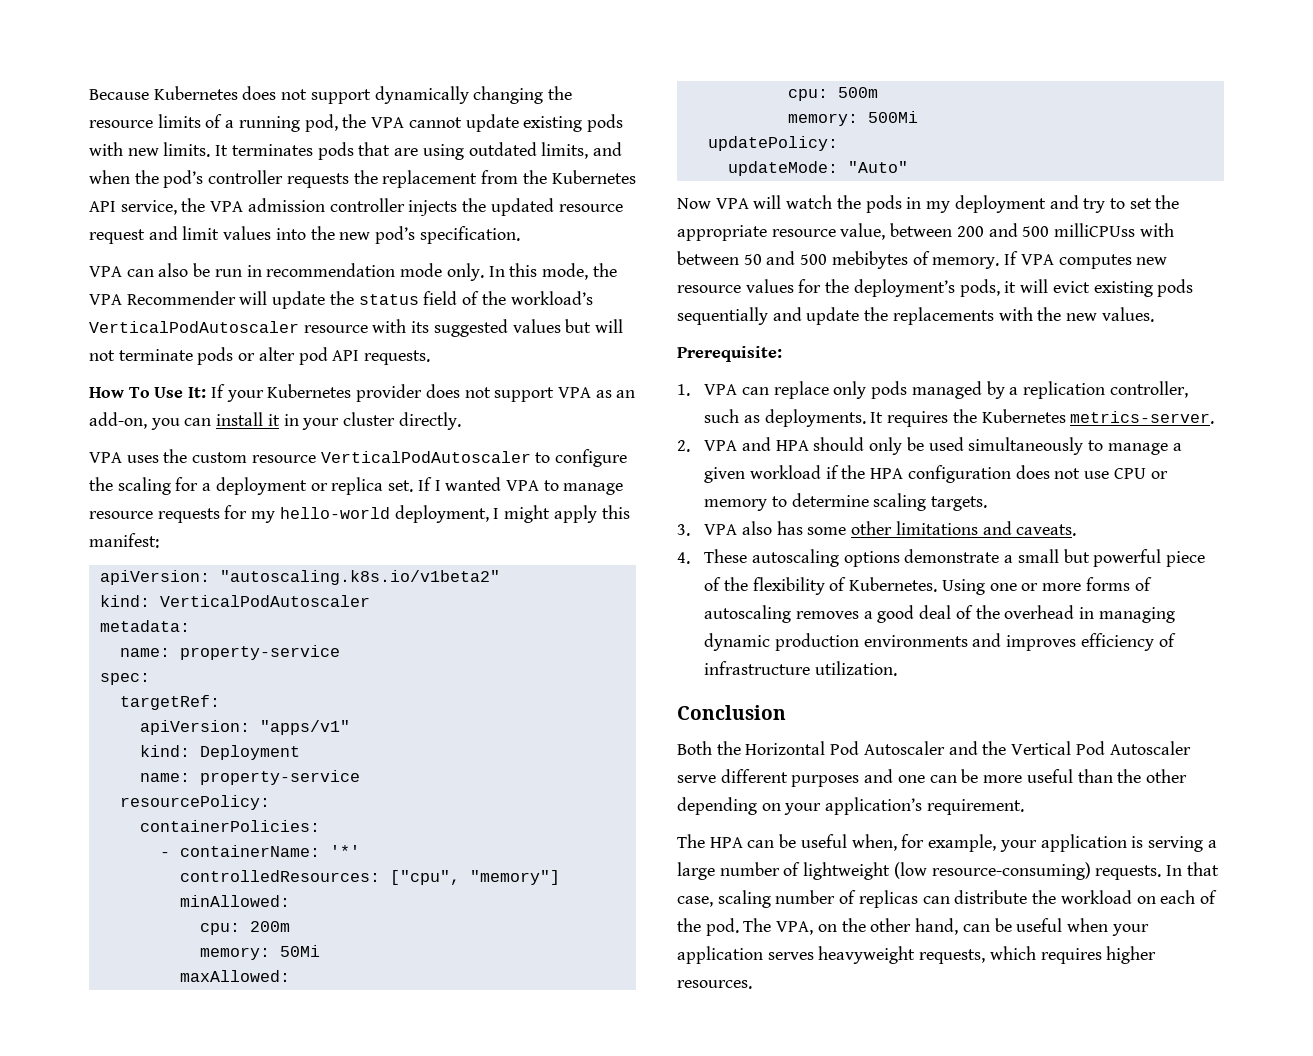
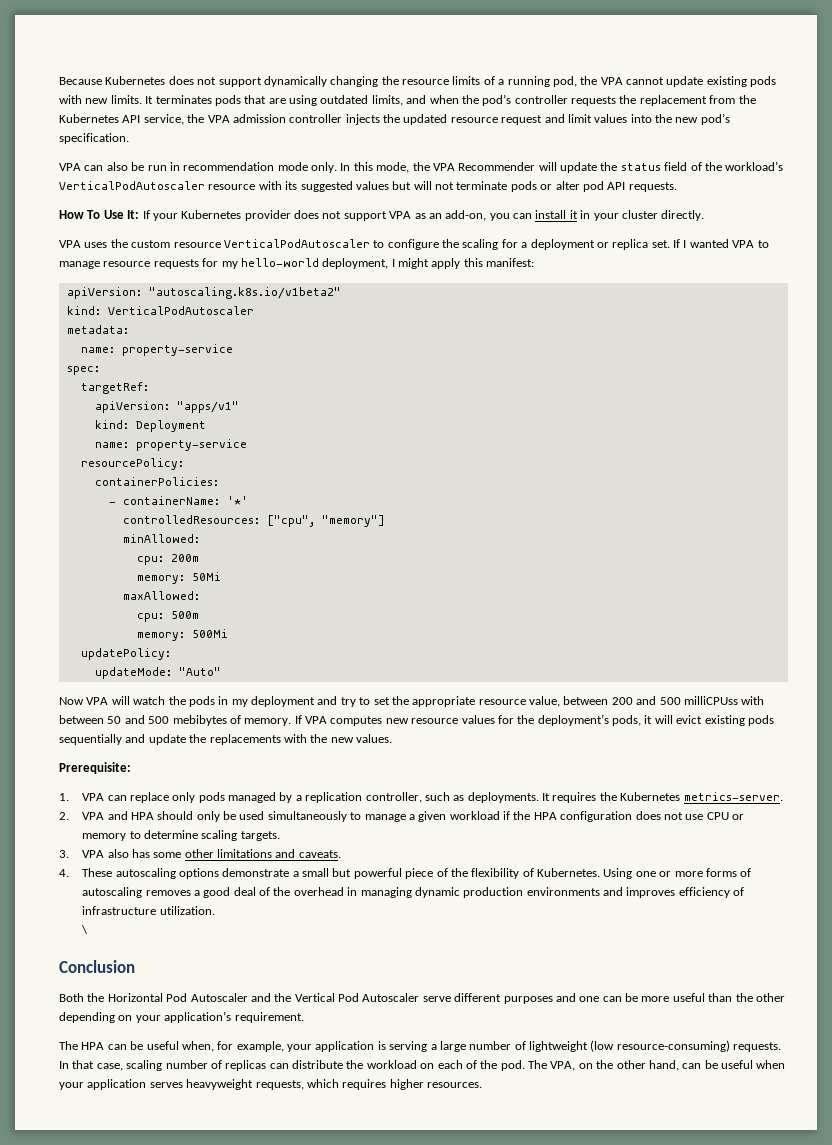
(898, 668) none -> [81,925,89,934] // \

